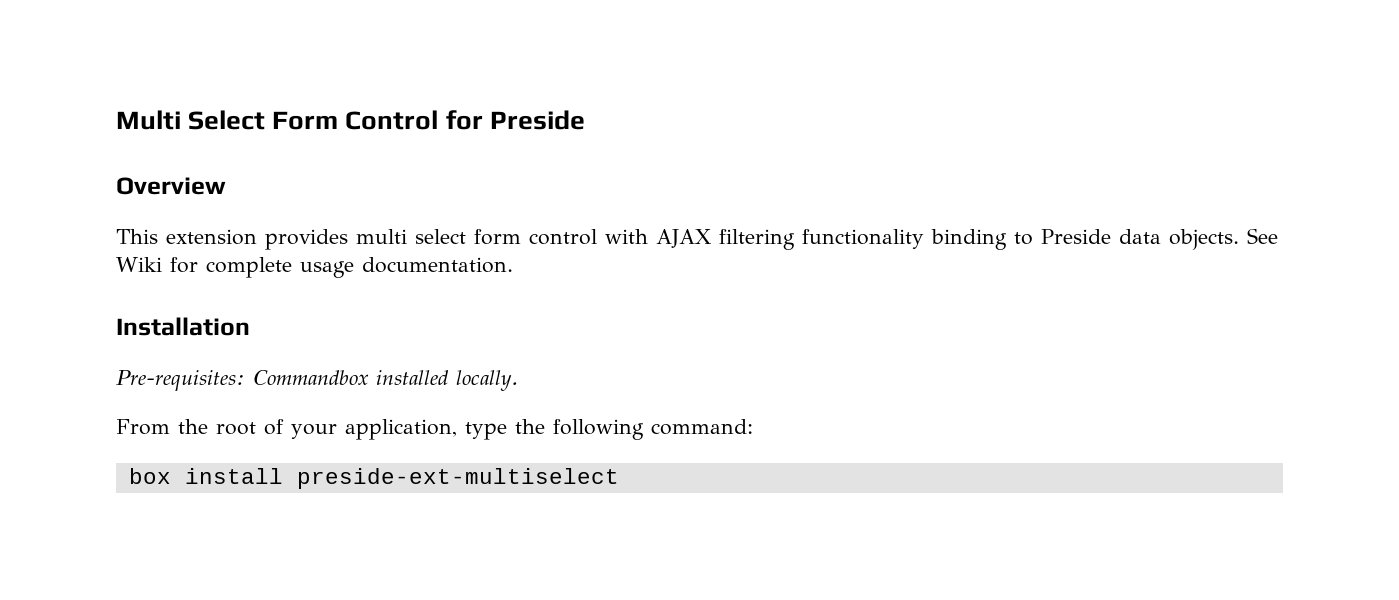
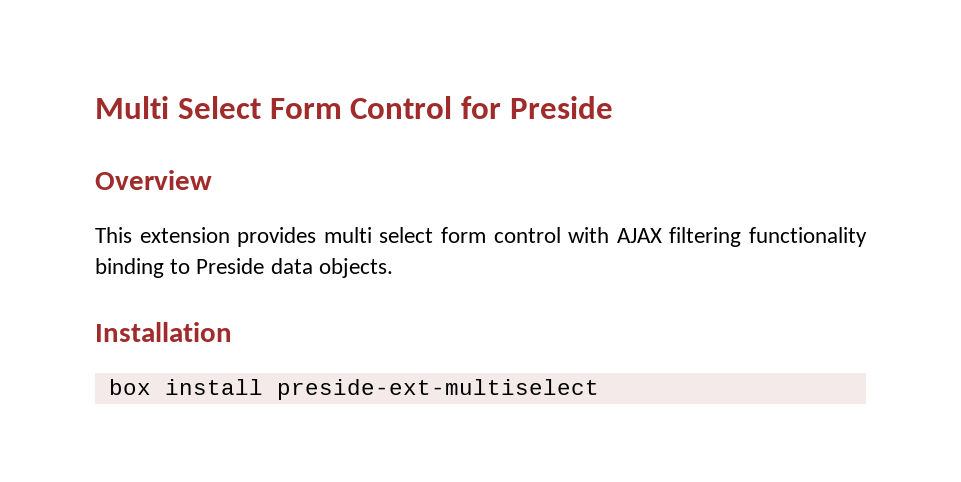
[1247,228,1278,244] [116,257,513,278] [116,317,250,336] [116,370,518,391] [116,419,753,440] See Wiki for complete usage documentation. // Installation // Pre-requisites: Commandbox installed locally. // From the root of your application, type the following command: -> [95,322,232,342] // Installation

